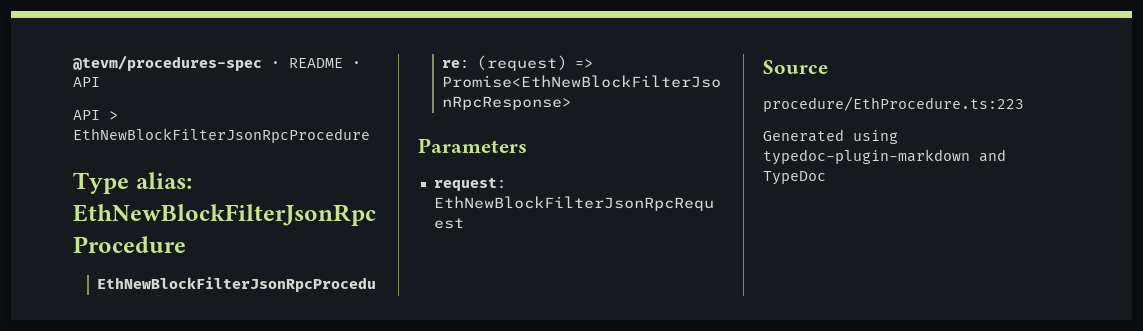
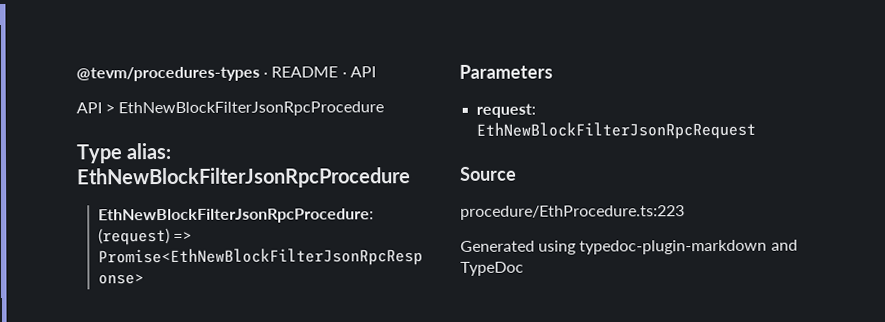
[72,55,262,71] @tevm/procedures-spec -> [76,66,260,82] @tevm/procedures-types

